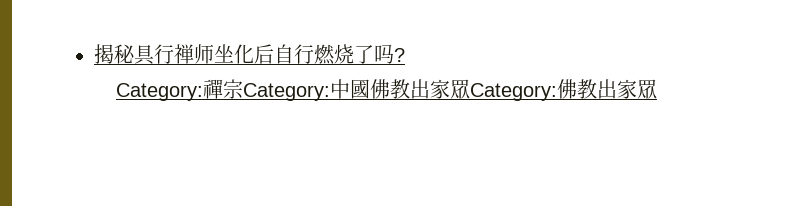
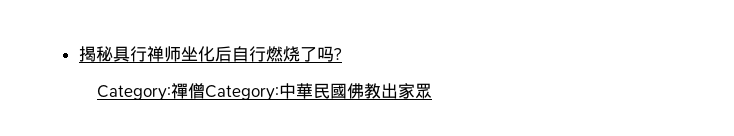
[222,79,557,101] 宗Category:中國佛教出家眾Category: -> [188,83,348,101] 僧Category:中華民國

